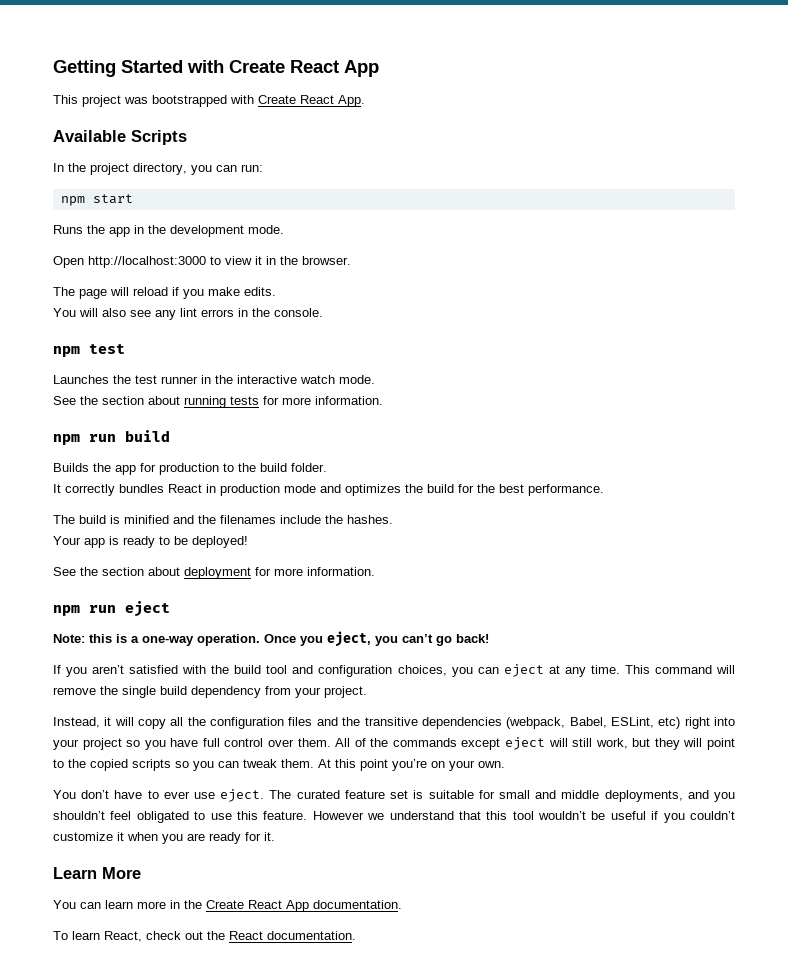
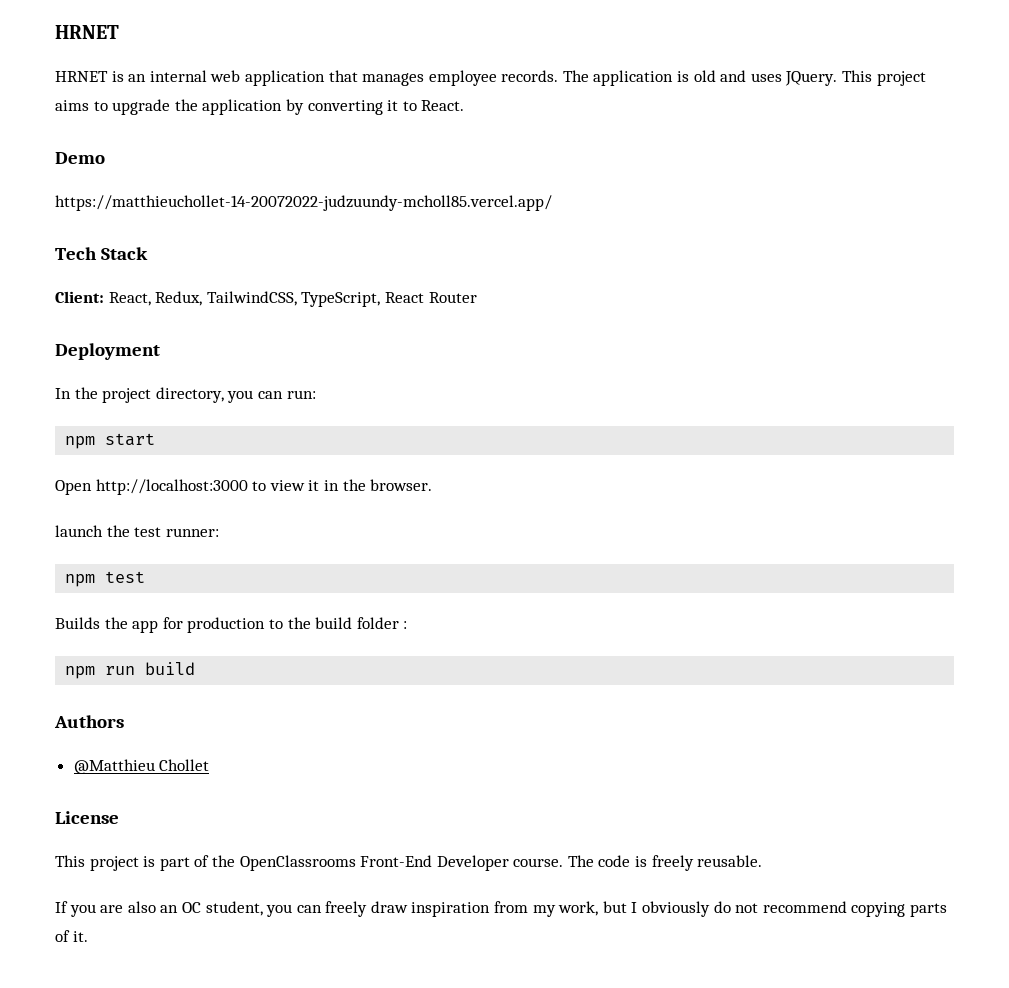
[53,60,379,77] [53,95,365,107] [53,130,187,145] Getting Started with Create React App // This project was bootstrapped with Create React App. // Available Scripts -> [55,25,119,39] [55,70,926,86] [55,99,465,115] [55,152,105,164] [55,195,552,211] [55,247,148,260] [55,291,477,307] [55,343,160,360] HRNET // HRNET is an internal web application that manages employee records. The application is old and uses JQuery. This project aims to upgrade the application by converting it to React. // Demo // https://matthieuchollet-14-20072022-judzuundy-mcholl85.vercel.app/ // Tech Stack // Client: React, Redux, TailwindCSS, TypeScript, React Router // Deployment
[53,225,284,237] // Runs the app in the development mode. -> (156, 439) none
[53,287,276,299] [53,308,323,320] [53,344,125,357] [53,375,375,384] [53,396,383,408] [53,430,170,445] The page will reload if you make edits. // You will also see any lint errors in the console. // npm test // Launches the test runner in the interactive watch mode. // See the section about running tests for more information. // npm run build -> [55,525,219,537] [65,571,146,587] launch the test runner: // npm test
[291,463,327,472] [53,484,604,496] [53,515,393,524] [53,536,248,548] [53,567,375,579] [53,601,170,617] [53,631,489,647] [53,664,735,677] [53,686,367,698] [53,717,736,729] [53,737,735,750] [53,759,505,771] [53,789,736,802] [53,811,736,823] [53,832,275,844] [53,867,141,879] [53,900,402,912] [53,931,356,942] folder. // It correctly bundles React in production mode and optimizes the build for the best performance. // The build is minified and the filenames include the hashes. // Your app is ready to be deployed! // See the section about deployment for more information. // npm run eject // Note: this is a one-way operation. Once you eject, you can’t go back! // If you aren’t satisfied with the build tool and configuration choices, you can eject at any time. This command will remove the single build dependency from your project. // Instead, it will copy all the configuration files and the transitive dependencies (webpack, Babel, ESLint, etc) right into your project so you have full control over them. All of the commands except eject will still work, but they will point to the copied scripts so you can tweak them. At this point you’re on your own. // You don’t have to ever use eject. The curated feature set is suitable for small and middle deployments, and you shouldn’t feel obligated to use this feature. However we understand that this tool wouldn’t be useful if you couldn’t customize it when you are ready for it. // Learn More // You can learn more in the Create React App documentation. // To learn React, check out the React documentation. -> [356,617,408,629] [65,662,196,679] [54,715,124,728] [73,759,210,774] [55,811,119,824] [55,855,763,871] [55,901,947,917] [55,930,88,942] folder : // npm run build // Authors // @Matthieu Chollet // License // This project is part of the OpenClassrooms Front-End Developer course. The code is freely reusable. // If you are also an OC student, you can freely draw inspiration from my work, but I obviously do not recommend copying parts of it.

